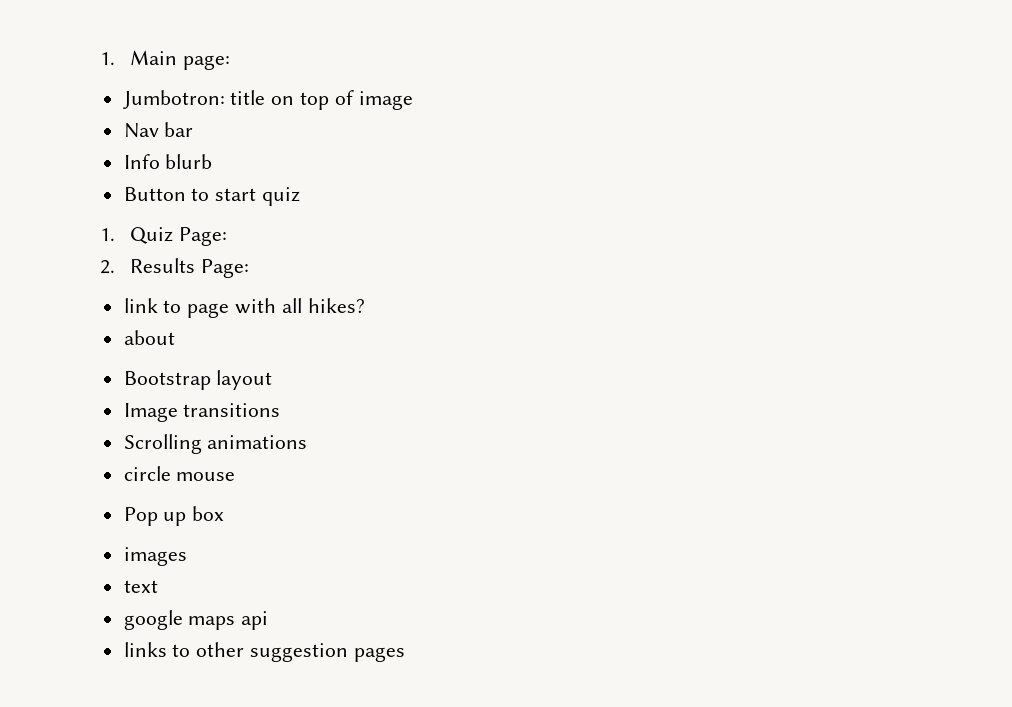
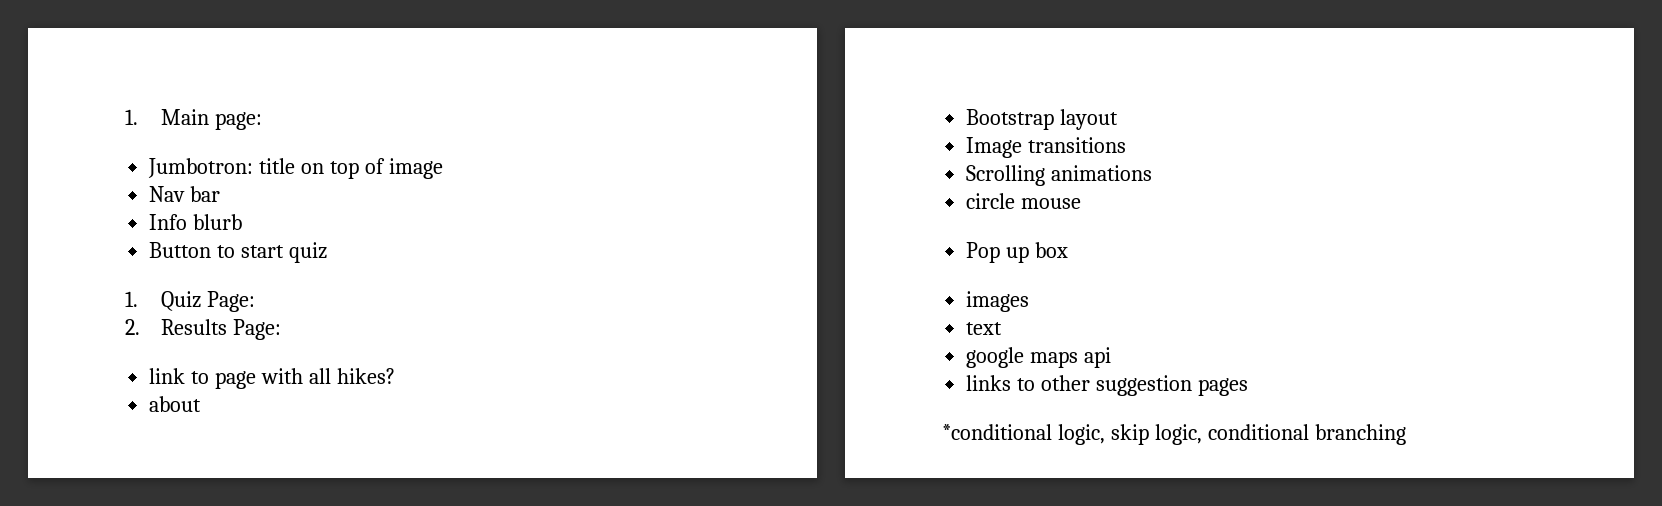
(405, 654) none -> [942,424,1406,445] // *conditional logic, skip logic, conditional branching

